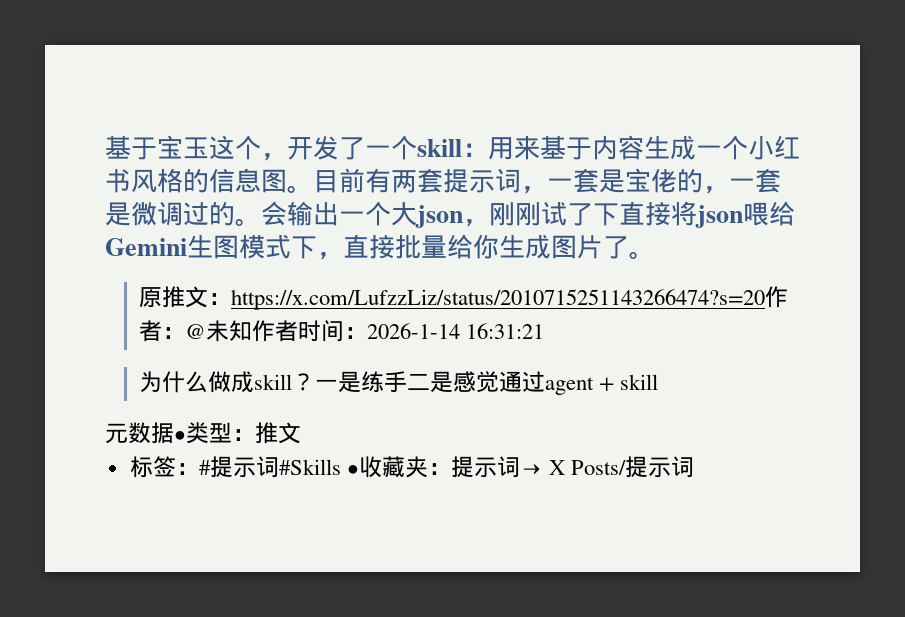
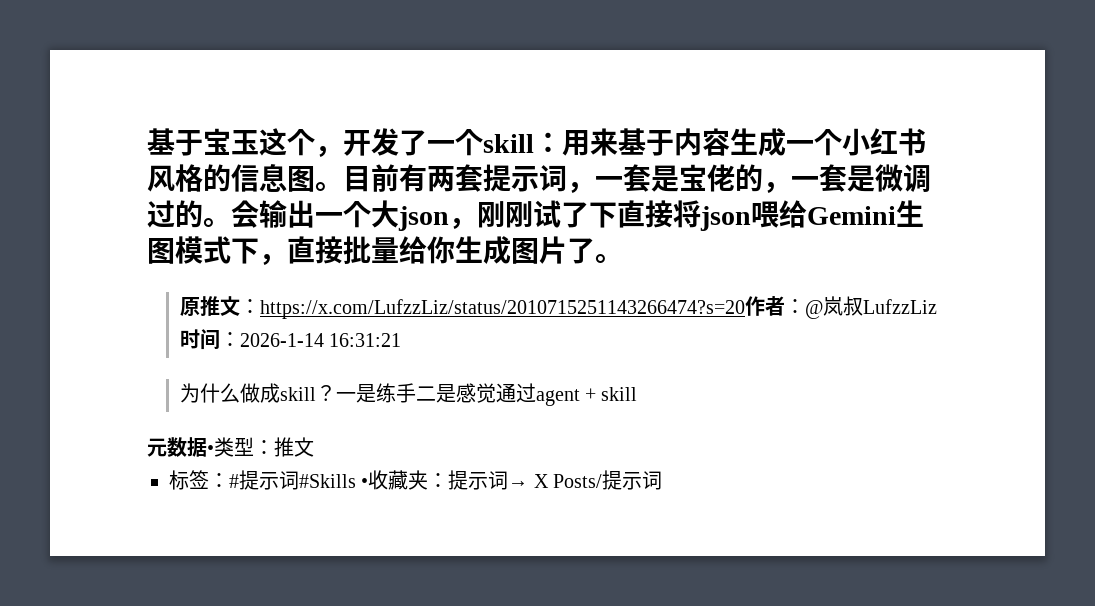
[206,320,299,342] 未知作者 -> [822,296,937,316] 岚叔LufzzLiz

